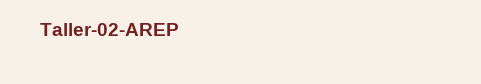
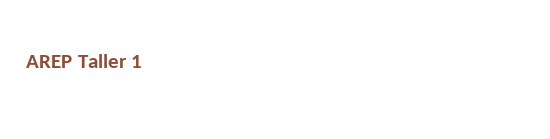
[40,23,179,36] Taller-02-AREP -> [26,54,143,68] AREP Taller 1

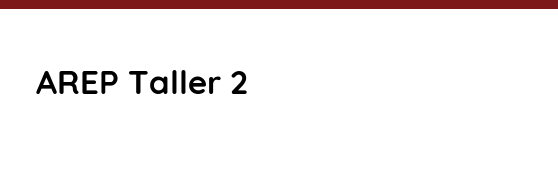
[131,55,143,68] 1 -> [230,71,248,94] 2

